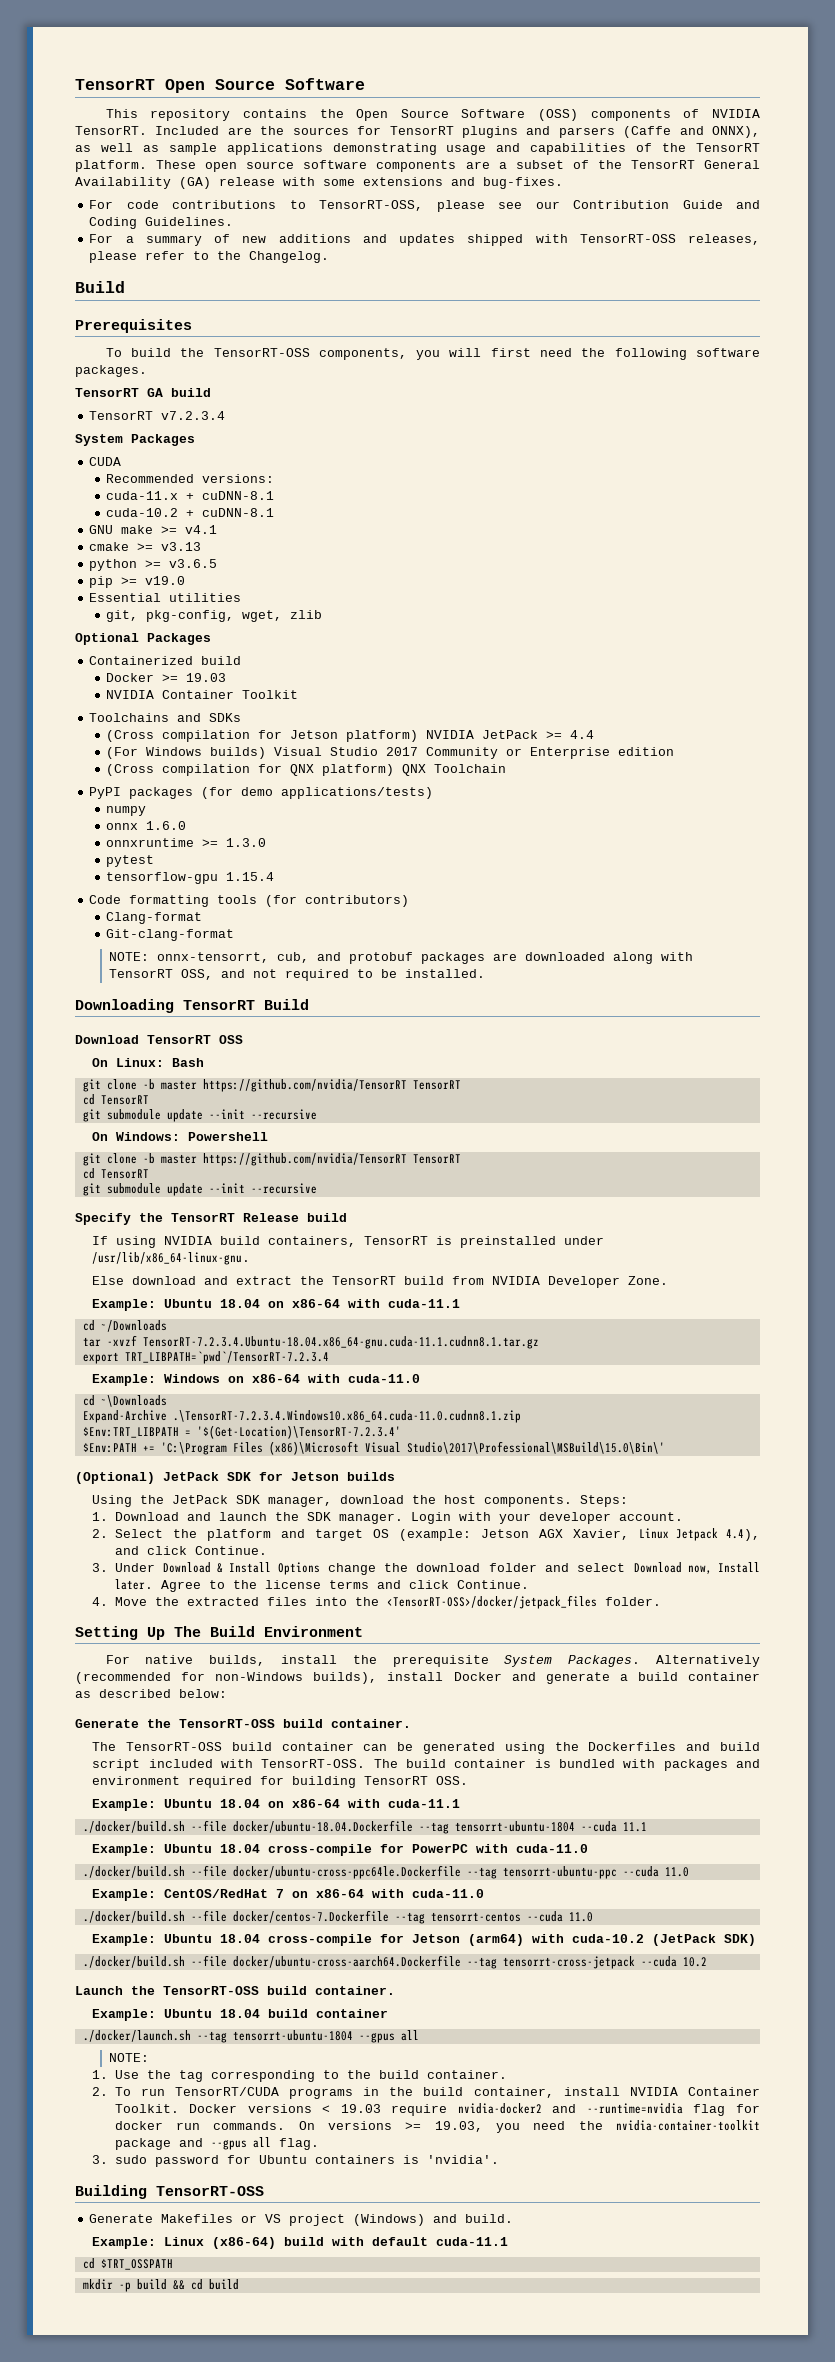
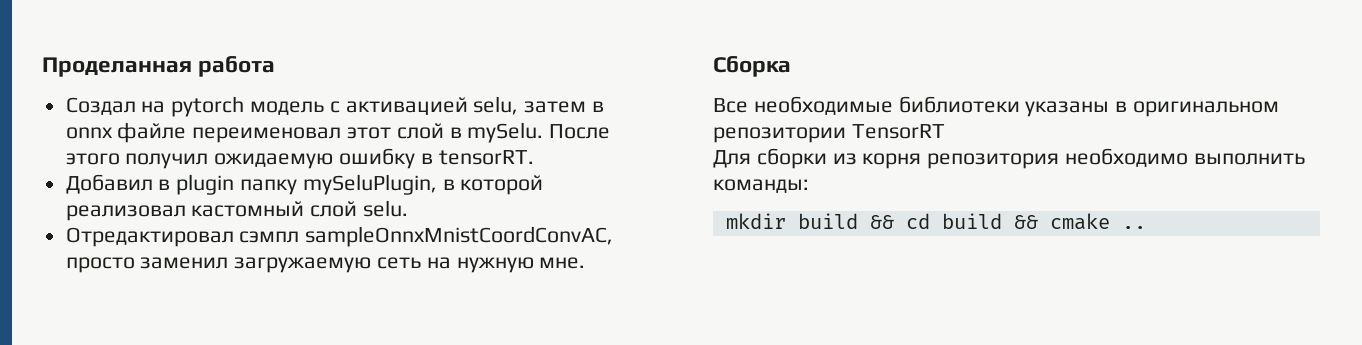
[75,78,365,93] [105,109,760,121] [75,126,760,138] [75,143,760,155] [75,160,761,172] [75,177,563,189] [89,200,761,212] [89,217,234,229] [89,234,760,246] [89,251,330,263] [75,281,125,293] [75,319,192,333] [105,348,761,360] [75,365,147,377] [75,388,211,397] [89,411,226,420] [75,434,195,446] [89,457,122,466] [106,474,275,483] [106,491,275,500] [106,508,275,517] [89,525,218,534] [89,542,202,551] [89,559,218,571] [89,576,186,588] [89,593,242,602] [106,610,323,622] [75,633,211,645] [89,656,242,665] [106,673,227,682] [106,690,299,699] [89,713,242,722] [106,730,595,742] [106,747,675,759] [106,764,507,776] [89,787,434,799] [106,806,147,816] [106,821,187,830] [106,838,267,847] [106,855,155,867] [106,872,275,884] [89,895,410,907] [106,912,203,924] [106,929,235,941] [109,952,694,964] [109,969,486,981] [75,999,309,1013] [75,1035,243,1044] [92,1058,205,1067] [82,1079,461,1092] [82,1094,149,1105] [82,1109,317,1122] [92,1132,269,1141] [82,1153,461,1166] [82,1168,149,1179] [82,1183,317,1196] [75,1213,347,1225] [92,1236,605,1248] [92,1252,251,1265] [92,1276,669,1288] [92,1299,461,1311] [82,1320,167,1332] [82,1335,539,1349] [82,1351,329,1364] [92,1374,421,1386] [82,1395,167,1407] [82,1410,521,1423] [82,1425,401,1439] [82,1441,665,1455] [75,1472,395,1484] [92,1495,629,1507] [92,1512,683,1524] [92,1528,761,1541] [114,1546,267,1555] [92,1562,760,1575] [114,1579,529,1592] [92,1595,661,1609] [75,1626,363,1640] [105,1655,761,1667] [75,1672,761,1684] [75,1689,227,1698] [75,1719,411,1728] [92,1742,760,1754] [92,1759,760,1771] [92,1776,469,1788] [92,1799,461,1811] [82,1820,647,1834] [92,1844,589,1856] [82,1865,689,1879] [92,1889,485,1901] [82,1910,593,1924] [92,1934,757,1946] [82,1955,707,1969] [75,1986,395,1995] [92,2009,389,2021] [82,2030,419,2043] [109,2053,150,2062] [92,2070,507,2082] [92,2087,760,2099] [114,2103,760,2116] [114,2120,760,2133] [114,2137,319,2150] [92,2155,499,2167] [75,2185,264,2199] [89,2214,514,2226] [92,2237,509,2249] [82,2258,173,2270] TensorRT Open Source Software // This repository contains the Open Source Software (OSS) components of NVIDIA TensorRT. Included are the sources for TensorRT plugins and parsers (Caffe and ONNX), as well as sample applications demonstrating usage and capabilities of the TensorRT platform. These open source software components are a subset of the TensorRT General Availability (GA) release with some extensions and bug-fixes. // For code contributions to TensorRT-OSS, please see our Contribution Guide and Coding Guidelines. // For a summary of new additions and updates shipped with TensorRT-OSS releases, please refer to the Changelog. // Build // Prerequisites // To build the TensorRT-OSS components, you will first need the following software packages. // TensorRT GA build // TensorRT v7.2.3.4 // System Packages // CUDA // Recommended versions: // cuda-11.x + cuDNN-8.1 // cuda-10.2 + cuDNN-8.1 // GNU make >= v4.1 // cmake >= v3.13 // python >= v3.6.5 // pip >= v19.0 // Essential utilities // git, pkg-config, wget, zlib // Optional Packages // Containerized build // Docker >= 19.03 // NVIDIA Container Toolkit // Toolchains and SDKs // (Cross compilation for Jetson platform) NVIDIA JetPack >= 4.4 // (For Windows builds) Visual Studio 2017 Community or Enterprise edition // (Cross compilation for QNX platform) QNX Toolchain // PyPI packages (for demo applications/tests) // numpy // onnx 1.6.0 // onnxruntime >= 1.3.0 // pytest // tensorflow-gpu 1.15.4 // Code formatting tools (for contributors) // Clang-format // Git-clang-format // NOTE: onnx-tensorrt, cub, and protobuf packages are downloaded along with TensorRT OSS, and not required to be installed. // Downloading TensorRT Build // Download TensorRT OSS // On Linux: Bash // git clone -b master https://github.com/nvidia/TensorRT TensorRT // cd TensorRT // git submodule update --init --recursive // On Windows: Powershell // git clone -b master https://github.com/nvidia/TensorRT TensorRT // cd TensorRT // git submodule update --init --recursive // Specify the TensorRT Release build // If using NVIDIA build containers, TensorRT is preinstalled under /usr/lib/x86_64-linux-gnu. // Else download and extract the TensorRT build from NVIDIA Developer Zone. // Example: Ubuntu 18.04 on x86-64 with cuda-11.1 // cd ~/Downloads // tar -xvzf TensorRT-7.2.3.4.Ubuntu-18.04.x86_64-gnu.cuda-11.1.cudnn8.1.tar.gz // export TRT_LIBPATH=`pwd`/TensorRT-7.2.3.4 // Example: Windows on x86-64 with cuda-11.0 // cd ~\Downloads // Expand-Archive .\TensorRT-7.2.3.4.Windows10.x86_64.cuda-11.0.cudnn8.1.zip // $Env:TRT_LIBPATH = '$(Get-Location)\TensorRT-7.2.3.4' // $Env:PATH += 'C:\Program Files (x86)\Microsoft Visual Studio\2017\Professional\MSBuild\15.0\Bin\' // (Optional) JetPack SDK for Jetson builds // Using the JetPack SDK manager, download the host components. Steps: // 1. Download and launch the SDK manager. Login with your developer account. // 2. Select the platform and target OS (example: Jetson AGX Xavier, Linux Jetpack 4.4), and click Continue. // 3. Under Download & Install Options change the download folder and select Download now, Install later. Agree to the license terms and click Continue. // 4. Move the extracted files into the <TensorRT-OSS>/docker/jetpack_files folder. // Setting Up The Build Environment // For native builds, install the prerequisite System Packages. Alternatively (recommended for non-Windows builds), install Docker and generate a build container as described below: // Generate the TensorRT-OSS build container. // The TensorRT-OSS build container can be generated using the Dockerfiles and build script included with TensorRT-OSS. The build container is bundled with packages and environment required for building TensorRT OSS. // Example: Ubuntu 18.04 on x86-64 with cuda-11.1 // ./docker/build.sh --file docker/ubuntu-18.04.Dockerfile --tag tensorrt-ubuntu-1804 --cuda 11.1 // Example: Ubuntu 18.04 cross-compile for PowerPC with cuda-11.0 // ./docker/build.sh --file docker/ubuntu-cross-ppc64le.Dockerfile --tag tensorrt-ubuntu-ppc --cuda 11.0 // Example: CentOS/RedHat 7 on x86-64 with cuda-11.0 // ./docker/build.sh --file docker/centos-7.Dockerfile --tag tensorrt-centos --cuda 11.0 // Example: Ubuntu 18.04 cross-compile for Jetson (arm64) with cuda-10.2 (JetPack SDK) // ./docker/build.sh --file docker/ubuntu-cross-aarch64.Dockerfile --tag tensorrt-cross-jetpack --cuda 10.2 // Launch the TensorRT-OSS build container. // Example: Ubuntu 18.04 build container // ./docker/launch.sh --tag tensorrt-ubuntu-1804 --gpus all // NOTE: // 1. Use the tag corresponding to the build container. // 2. To run TensorRT/CUDA programs in the build container, install NVIDIA Container Toolkit. Docker versions < 19.03 require nvidia-docker2 and --runtime=nvidia flag for docker run commands. On versions >= 19.03, you need the nvidia-container-toolkit package and --gpus all flag. // 3. sudo password for Ubuntu containers is 'nvidia'. // Building TensorRT-OSS // Generate Makefiles or VS project (Windows) and build. // Example: Linux (x86-64) build with default cuda-11.1 // cd $TRT_OSSPATH -> [42,56,276,77] [65,96,605,117] [65,122,611,143] [65,148,534,169] [65,174,544,195] [65,200,409,221] [65,226,614,247] [65,257,586,273] [713,56,791,77] [713,96,1280,117] [713,124,945,143] [713,148,1305,169] [713,179,809,193] Проделанная работа // Создал на pytorch модель с активацией selu, затем в onnx файле переименовал этот слой в mySelu. После этого получил ожидаемую ошибку в tensorRT. // Добавил в plugin папку mySeluPlugin, в которой реализовал кастомный слой selu. // Отредактировал сэмпл sampleOnnxMnistCoordConvAC, просто заменил загружаемую сеть на нужную мне. // Сборка // Все необходимые библиотеки указаны в оригинальном репозитории TensorRT // Для сборки из корня репозитория необходимо выполнить команды:
[118,2282,131,2292] -p -> (786, 221) none
(239, 2284) none -> [1013,213,1146,230] && cmake ..

